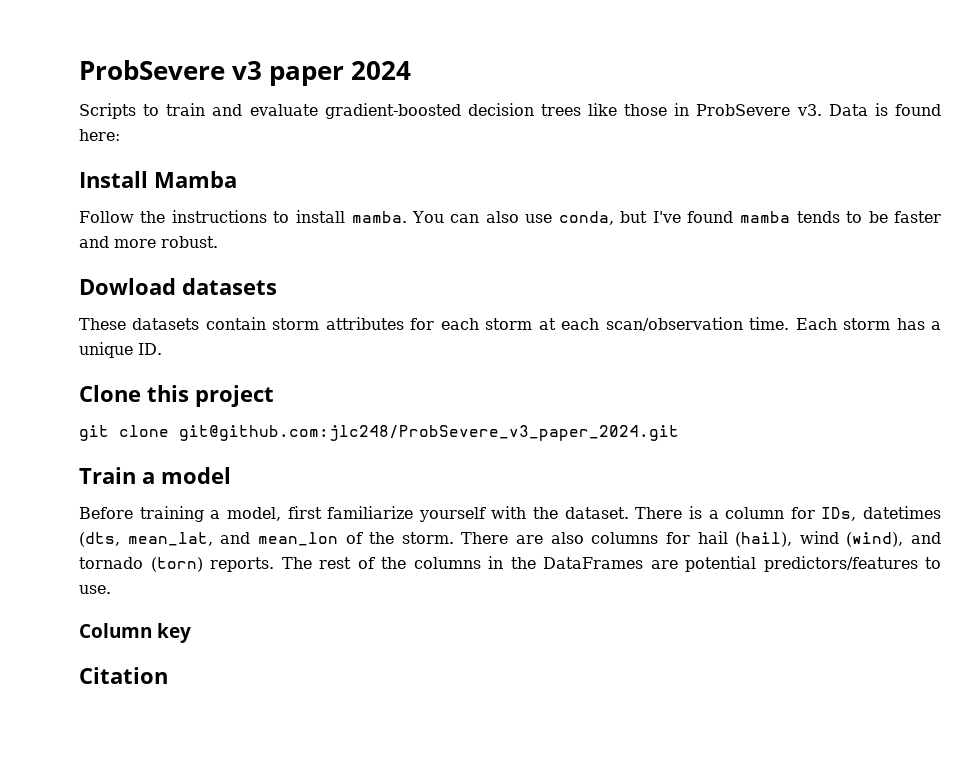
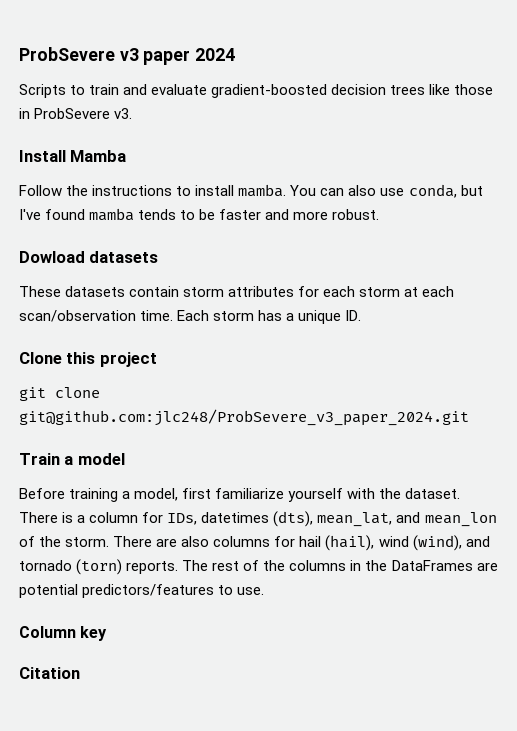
[828,103,941,116] [79,129,120,141] Data is found here: -> (133, 113) none
[79,532,120,547] (dts, -> [273,511,314,527] (dts),

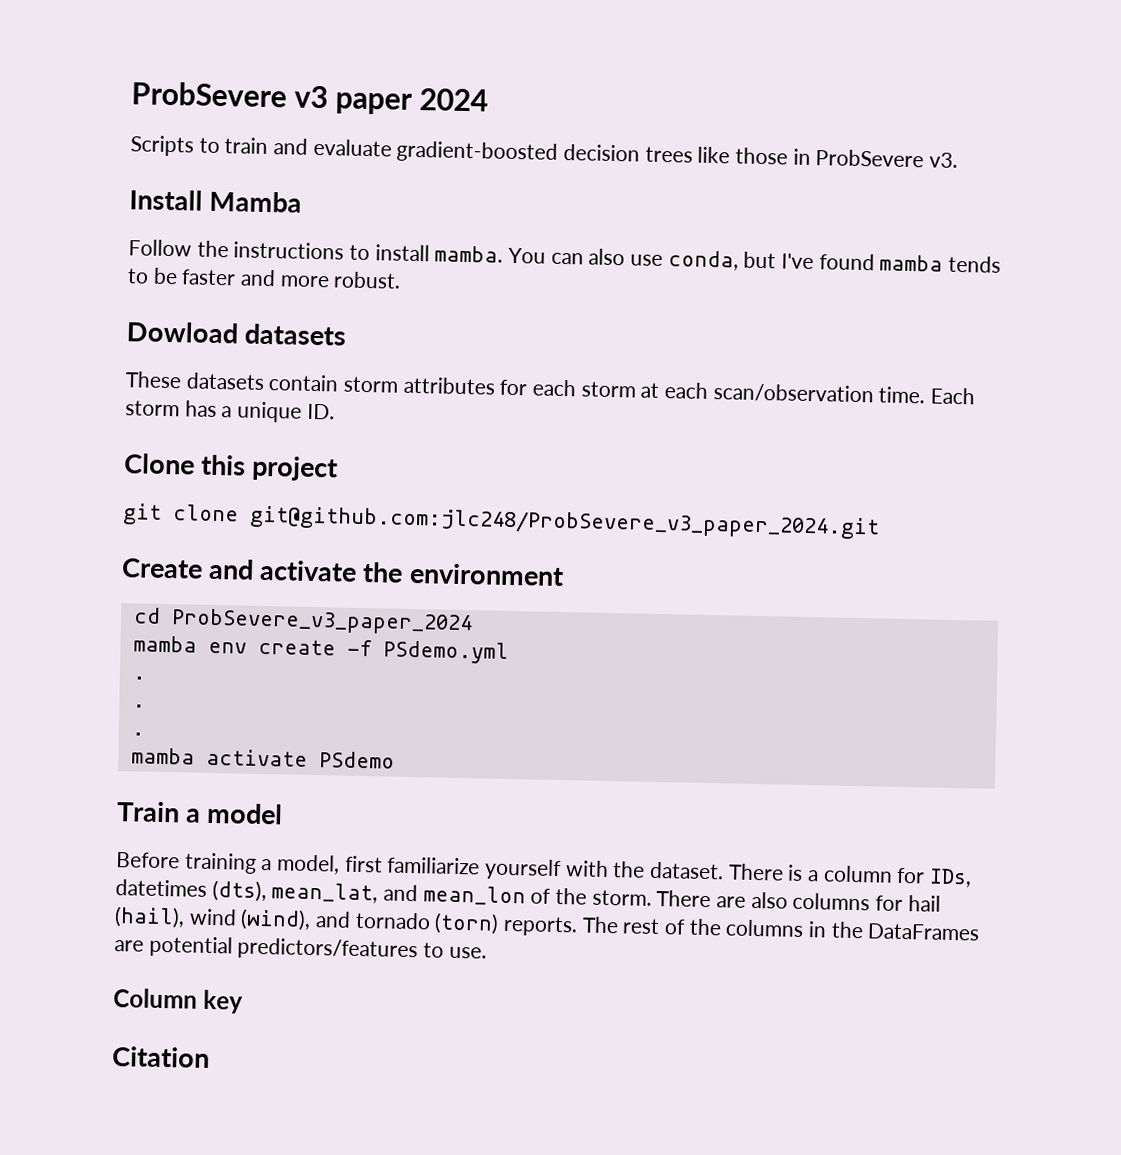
(469, 417) none -> [121,558,564,587] [132,607,473,636] [132,635,509,664] [131,676,146,680] [131,704,146,708] [130,732,145,736] [130,747,395,769] // Create and activate the environment // cd ProbSevere_v3_paper_2024 // mamba env create -f PSdemo.yml // . // . // . // mamba activate PSdemo

